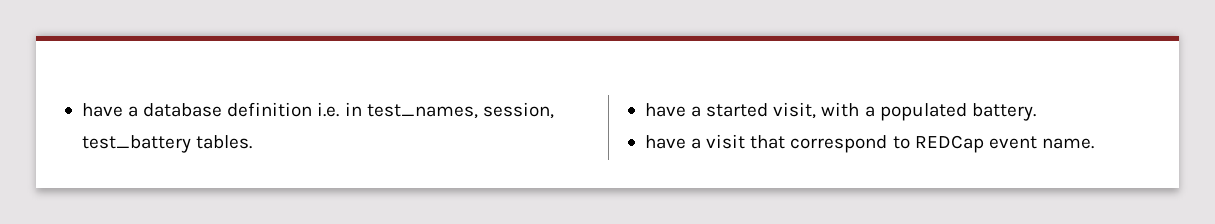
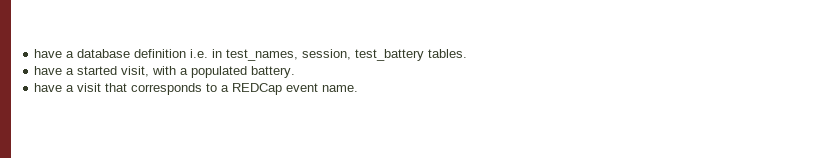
[790,135,910,153] correspond to -> [131,83,230,95] corresponds to a

